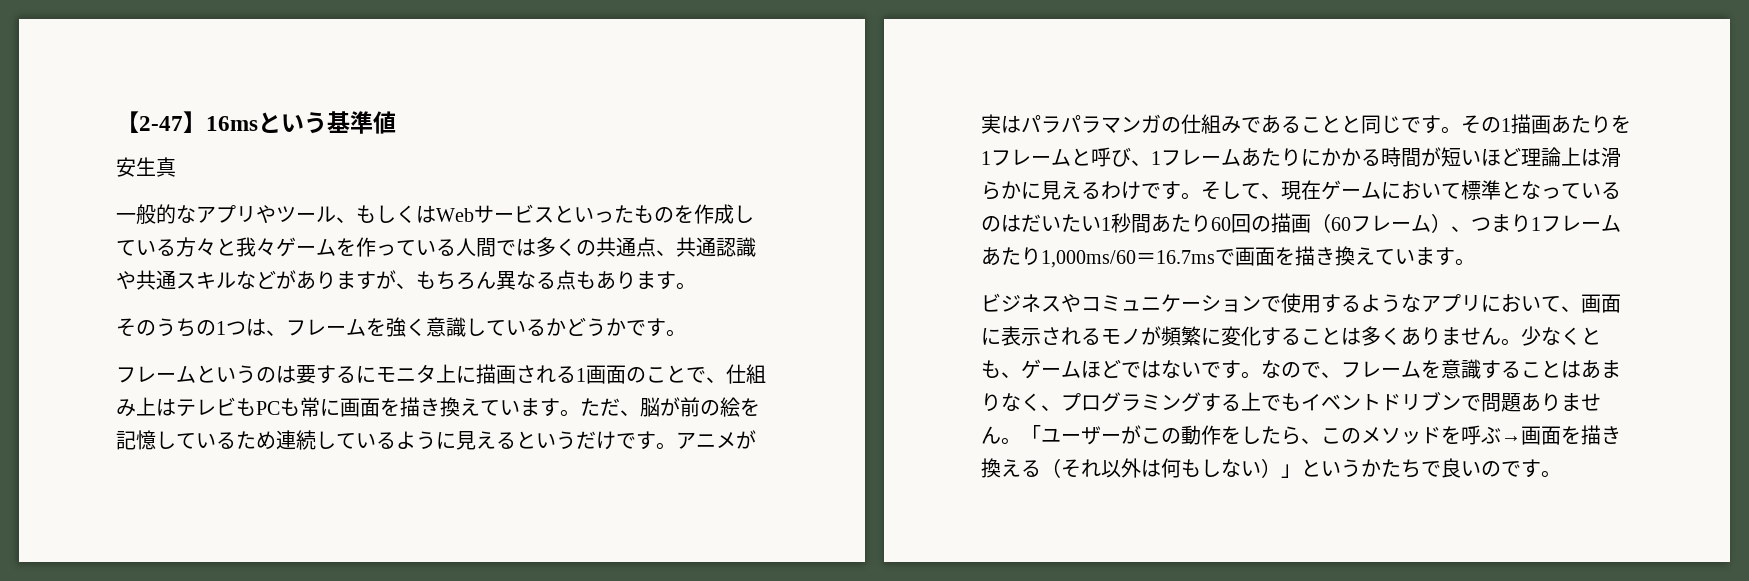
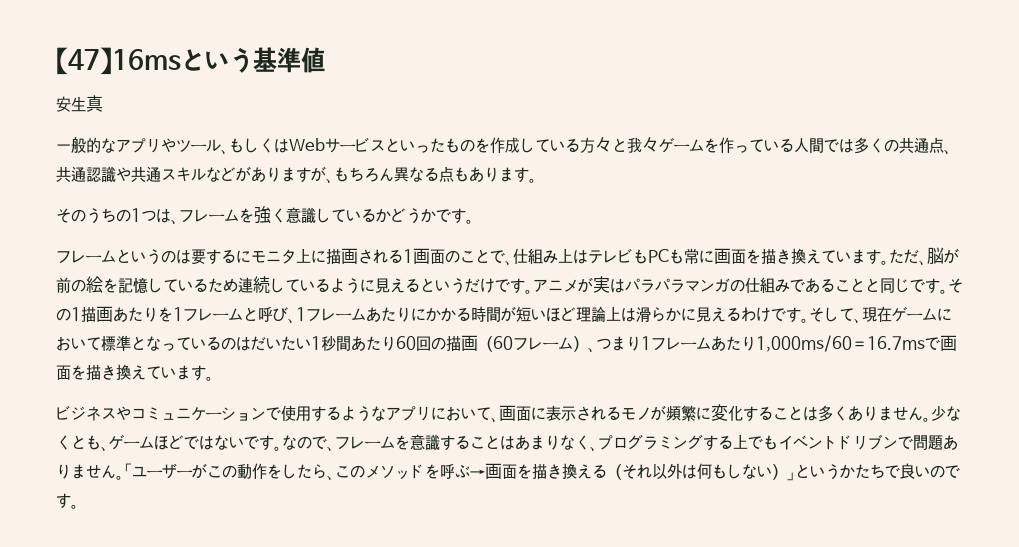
[139,116,183,131] 2-47 -> [68,49,100,70] 47

